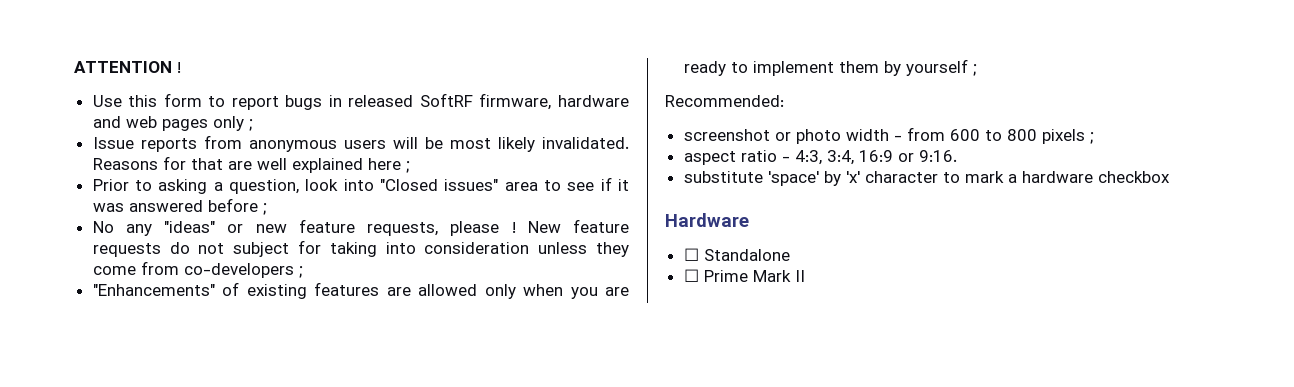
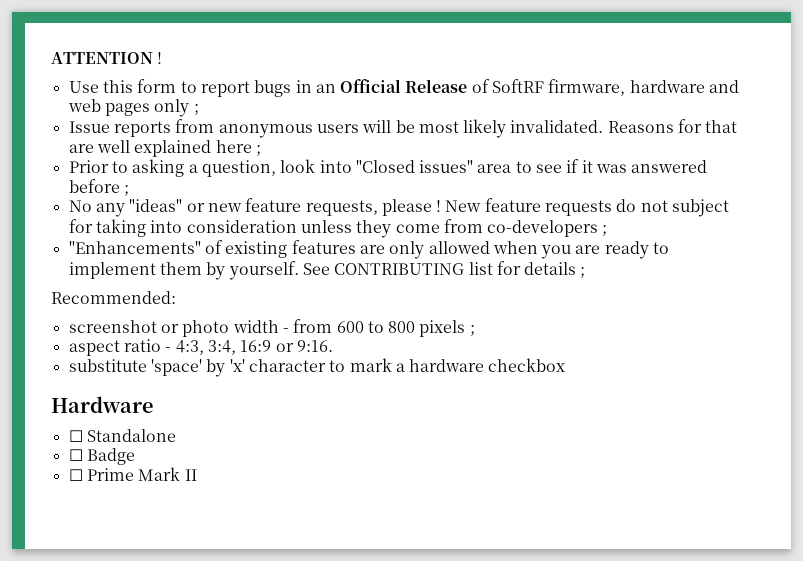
[348,95,414,107] released -> [315,79,490,93] an Official Release of
[418,284,516,299] allowed only -> [389,241,490,259] only allowed
[905,59,968,76] yourself -> [228,261,577,280] yourself. See CONTRIBUTING list for details
(790, 255) none -> [68,448,135,465] // ☐ Badge

